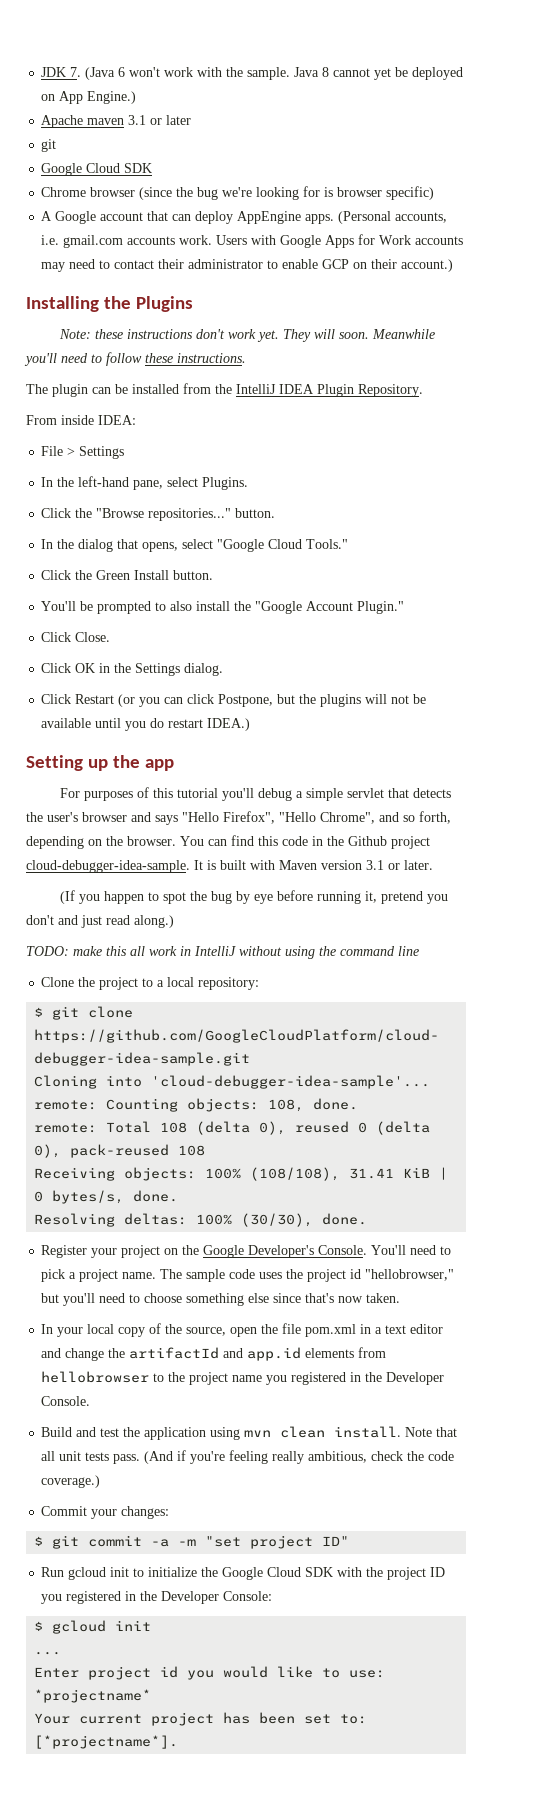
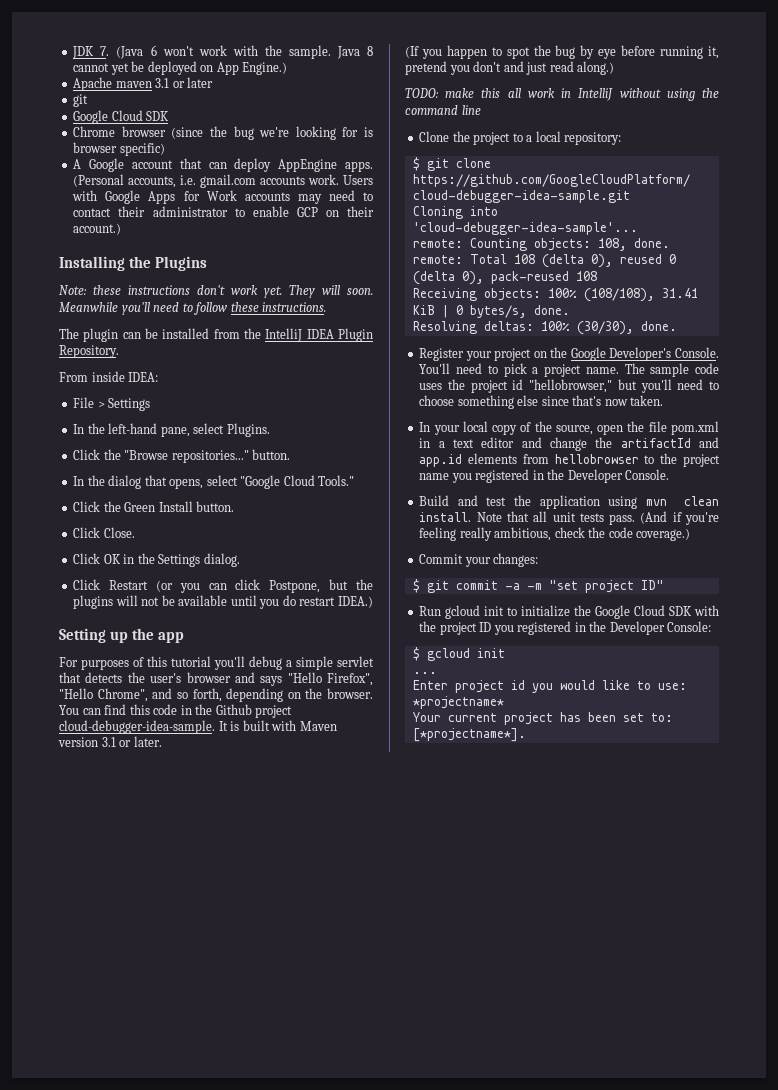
[41,601,405,614] // You'll be prompted to also install the "Google Account Plugin." -> (235, 506) none

